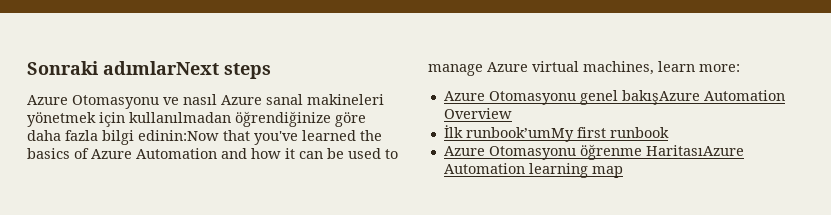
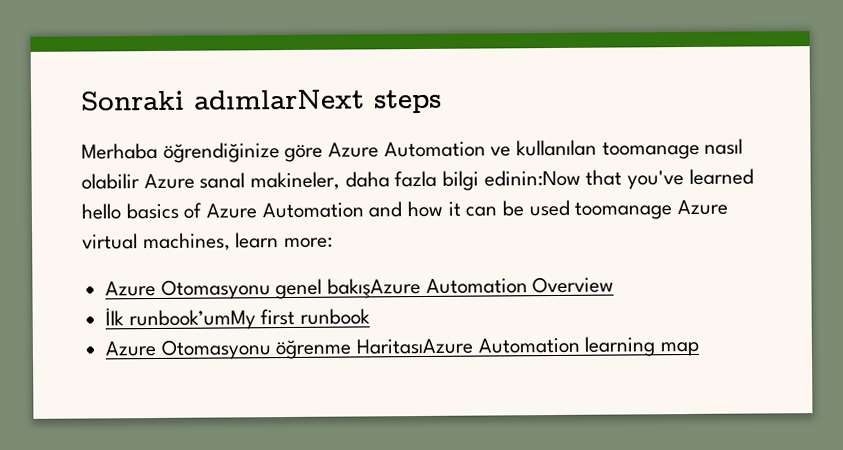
[27,94,384,109] [27,111,366,127] Azure Otomasyonu ve nasıl Azure sanal makineleri yönetmek için kullanılmadan öğrendiğinize göre -> [81,138,744,163] [81,171,341,191] Merhaba öğrendiğinize göre Azure Automation ve kullanılan toomanage nasıl olabilir Azure sanal makineler,
[360,130,382,141] the -> [81,203,121,220] hello
[385,149,398,159] [428,64,483,76] to manage -> [574,201,673,220] toomanage

